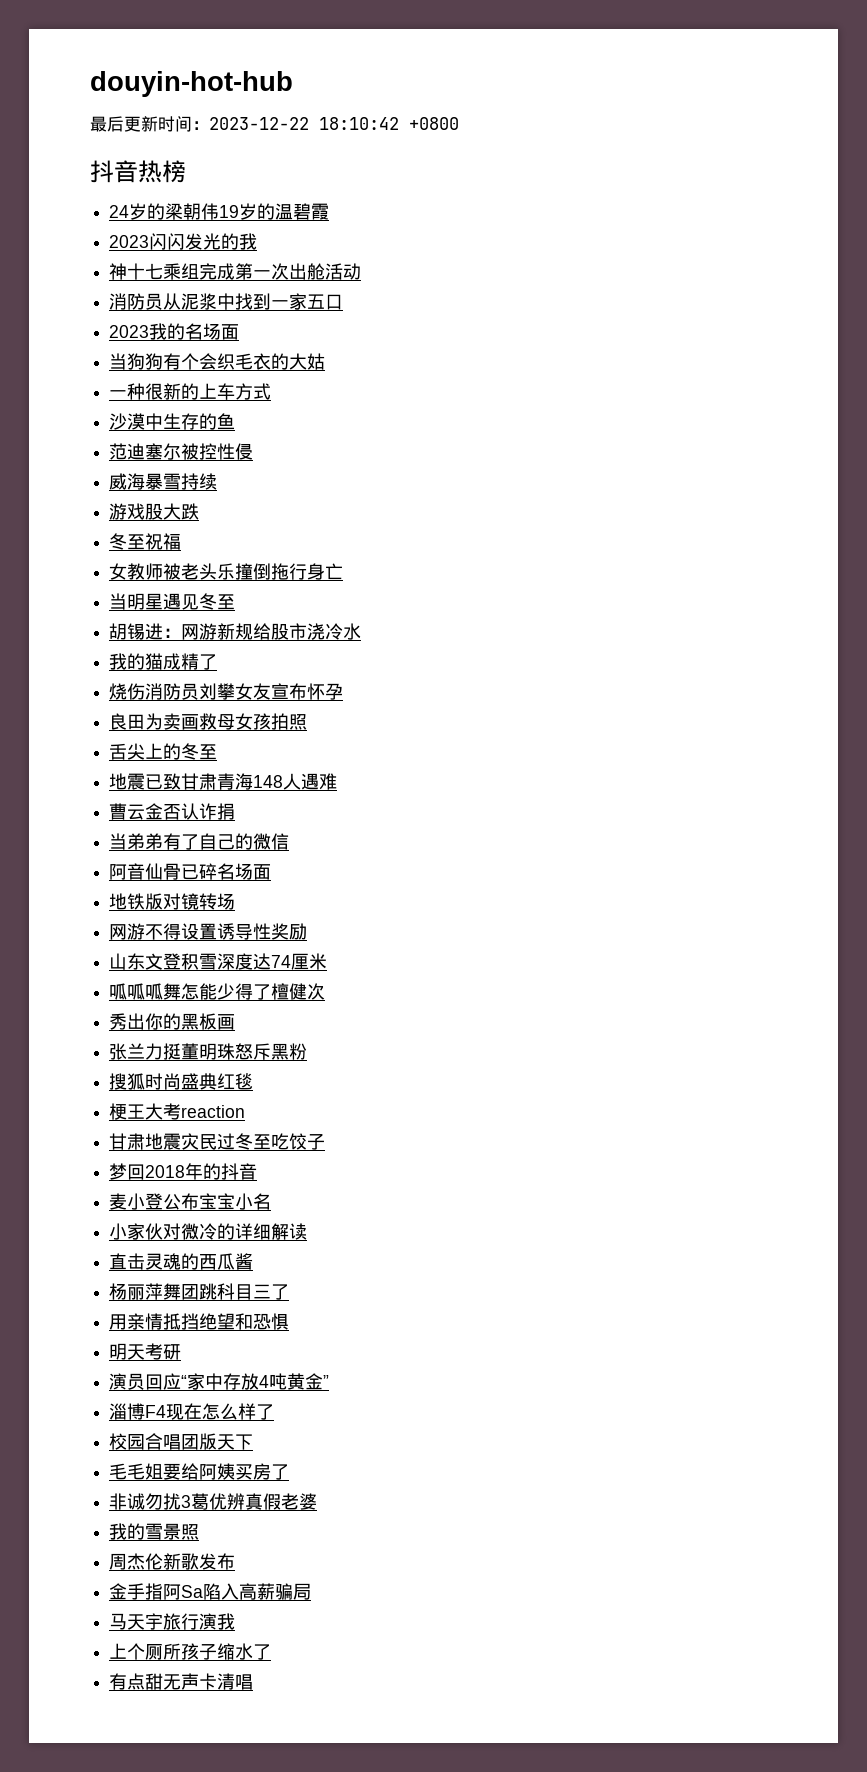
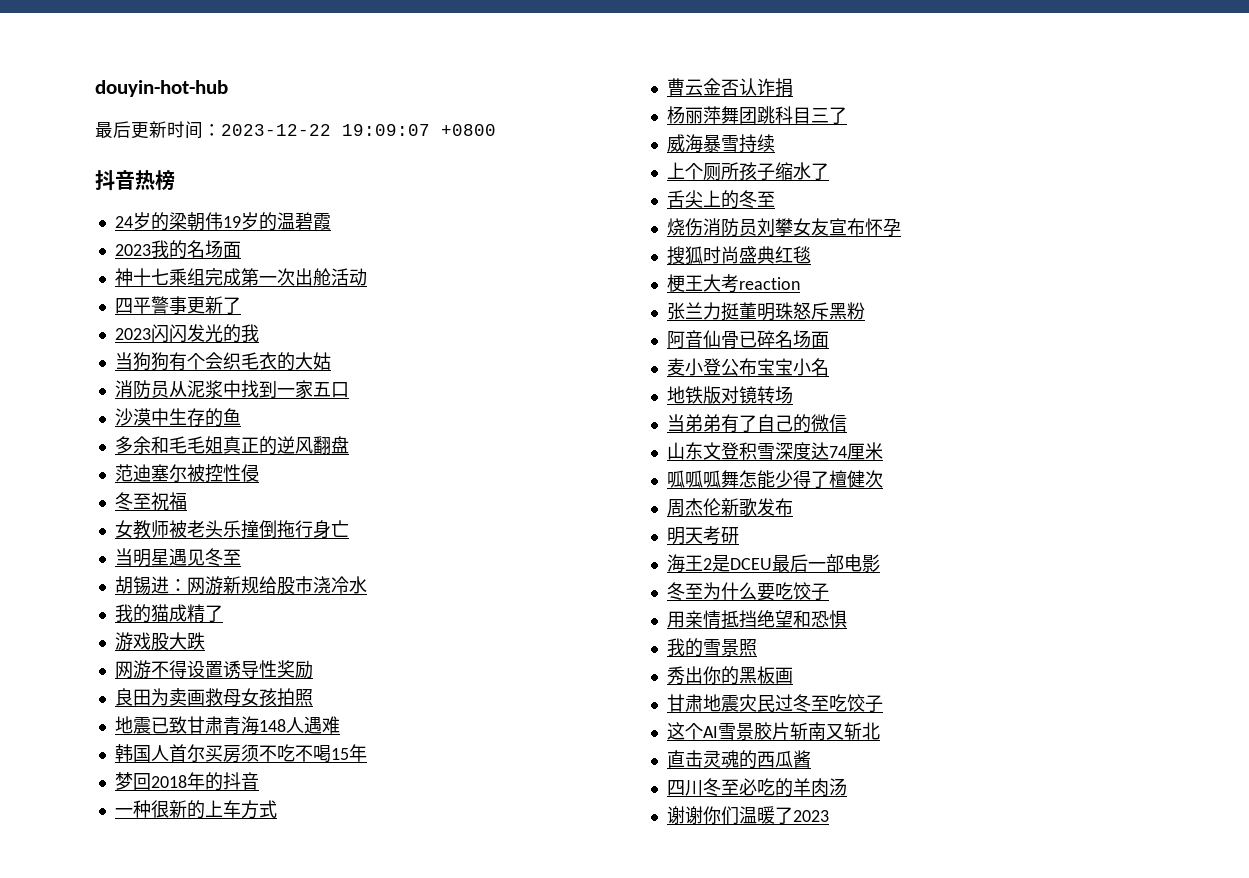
[319,117,399,130] 18:10:42 -> [342,124,430,136] 19:09:07
[149,233,258,250] 闪闪发光的我 -> [150,240,241,259] 我的名场面
(362, 271) none -> [114,296,241,314] [114,324,259,343] [114,352,331,371] // 四平警事更新了 // 2023闪闪发光的我 // 当狗狗有个会织毛衣的大姑
[109,323,240,340] [109,353,326,370] [109,383,272,400] [109,413,236,430] 2023我的名场面 // 当狗狗有个会织毛衣的大姑 // 一种很新的上车方式 // 沙漠中生存的鱼 -> [114,408,241,427] [114,436,349,455] 沙漠中生存的鱼 // 多余和毛毛姐真正的逆风翻盘
[109,473,218,490] [109,503,200,520] // 威海暴雪持续 // 游戏股大跌 -> (259, 473) none
(218, 662) none -> [114,632,205,651] [114,660,313,679] [114,688,313,707] [114,716,340,735] [114,744,367,763] [114,772,259,791] [114,800,277,819] [666,78,793,97] [666,106,847,124] [666,134,775,153] [666,162,829,181] [666,190,775,209] // 游戏股大跌 // 网游不得设置诱导性奖励 // 良田为卖画救母女孩拍照 // 地震已致甘肃青海148人遇难 // 韩国人首尔买房须不吃不喝15年 // 梦回2018年的抖音 // 一种很新的上车方式 // 曹云金否认诈捐 // 杨丽萍舞团跳科目三了 // 威海暴雪持续 // 上个厕所孩子缩水了 // 舌尖上的冬至
[109,713,308,730] [109,743,218,760] [109,773,338,790] [109,803,236,820] 良田为卖画救母女孩拍照 // 舌尖上的冬至 // 地震已致甘肃青海148人遇难 // 曹云金否认诈捐 -> [666,246,811,265] [666,274,800,293] [666,302,865,321] [666,330,829,349] [666,358,829,376] [666,386,793,404] 搜狐时尚盛典红毯 // 梗王大考reaction // 张兰力挺董明珠怒斥黑粉 // 阿音仙骨已碎名场面 // 麦小登公布宝宝小名 // 地铁版对镜转场
[109,863,272,880] [109,893,236,910] [109,923,308,940] // 阿音仙骨已碎名场面 // 地铁版对镜转场 // 网游不得设置诱导性奖励 -> (847, 423) none
[109,1013,236,1030] [109,1043,308,1060] [109,1073,254,1090] [109,1103,246,1120] 秀出你的黑板画 // 张兰力挺董明珠怒斥黑粉 // 搜狐时尚盛典红毯 // 梗王大考reaction -> [666,498,793,517] [666,526,739,545] [666,554,880,573] [666,582,829,601] [666,610,847,629] [666,638,757,657] [666,666,793,685] 周杰伦新歌发布 // 明天考研 // 海王2是DCEU最后一部电影 // 冬至为什么要吃饺子 // 用亲情抵挡绝望和恐惧 // 我的雪景照 // 秀出你的黑板画
[109,1163,258,1180] [109,1193,272,1210] [109,1223,308,1240] [109,1253,254,1270] [109,1283,290,1300] [109,1313,290,1330] [109,1343,182,1360] [109,1373,330,1390] [109,1403,275,1420] [109,1433,254,1450] [109,1463,290,1480] [109,1493,318,1510] [109,1523,200,1540] [109,1553,236,1570] [109,1583,312,1600] [109,1613,236,1630] [109,1643,272,1660] [109,1673,254,1690] 梦回2018年的抖音 // 麦小登公布宝宝小名 // 小家伙对微冷的详细解读 // 直击灵魂的西瓜酱 // 杨丽萍舞团跳科目三了 // 用亲情抵挡绝望和恐惧 // 明天考研 // 演员回应“家中存放4吨黄金” // 淄博F4现在怎么样了 // 校园合唱团版天下 // 毛毛姐要给阿姨买房了 // 非诚勿扰3葛优辨真假老婆 // 我的雪景照 // 周杰伦新歌发布 // 金手指阿Sa陷入高薪骗局 // 马天宇旅行演我 // 上个厕所孩子缩水了 // 有点甜无声卡清唱 -> [666,722,880,740] [666,750,811,769] [666,778,847,797] [666,806,829,825] 这个AI雪景胶片斩南又斩北 // 直击灵魂的西瓜酱 // 四川冬至必吃的羊肉汤 // 谢谢你们温暖了2023

